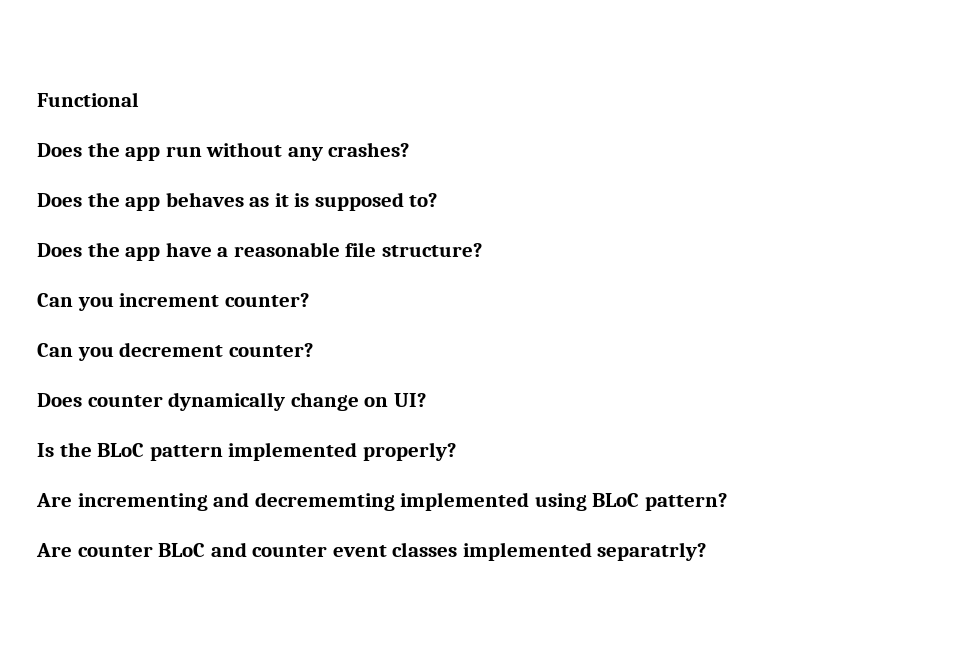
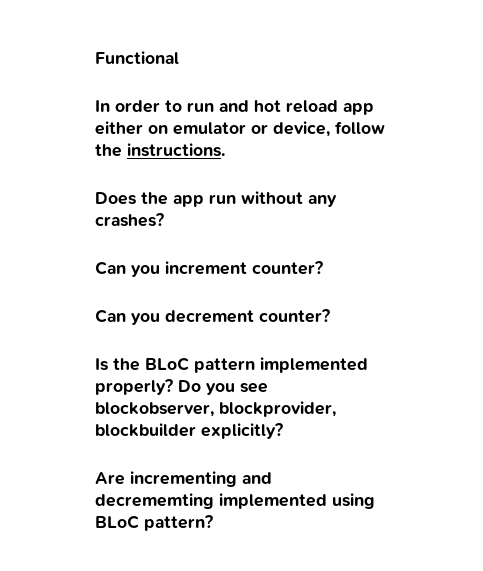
(139, 99) none -> [95,100,374,115] [95,121,385,137] [95,143,225,157] // In order to run and hot reload app either on emulator or device, follow the instructions.
[37,192,438,211] [37,242,482,261] // Does the app behaves as it is supposed to? // Does the app have a reasonable file structure? -> (164, 220) none
[37,392,426,411] // Does counter dynamically change on UI? -> (330, 316) none
(456, 451) none -> [178,380,268,395] [95,401,336,417] [95,423,283,439] Do you see blockobserver, blockprovider, blockbuilder explicitly?
[36,542,707,561] // Are counter BLoC and counter event classes implemented separatrly? -> (213, 523) none

